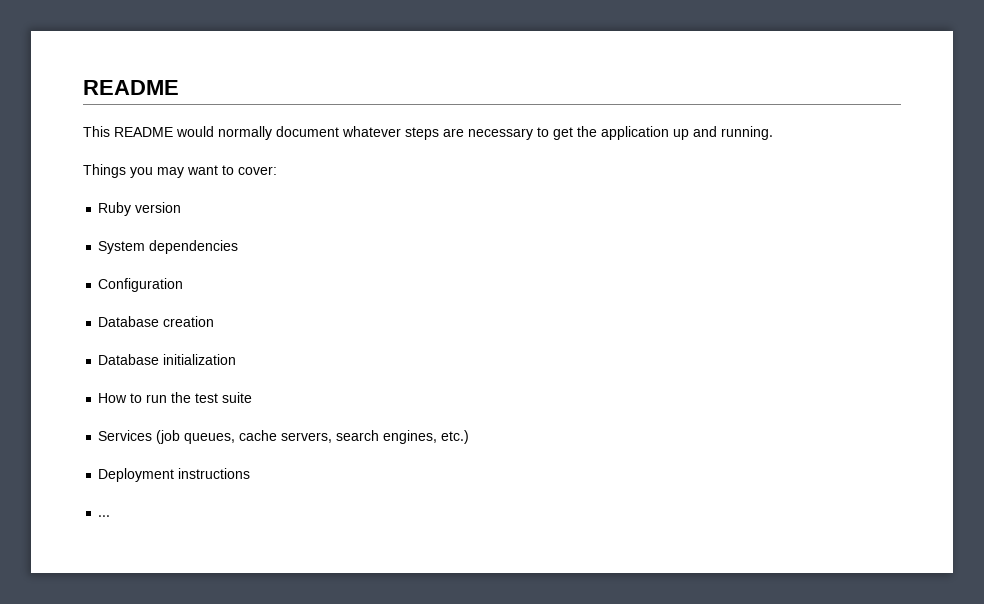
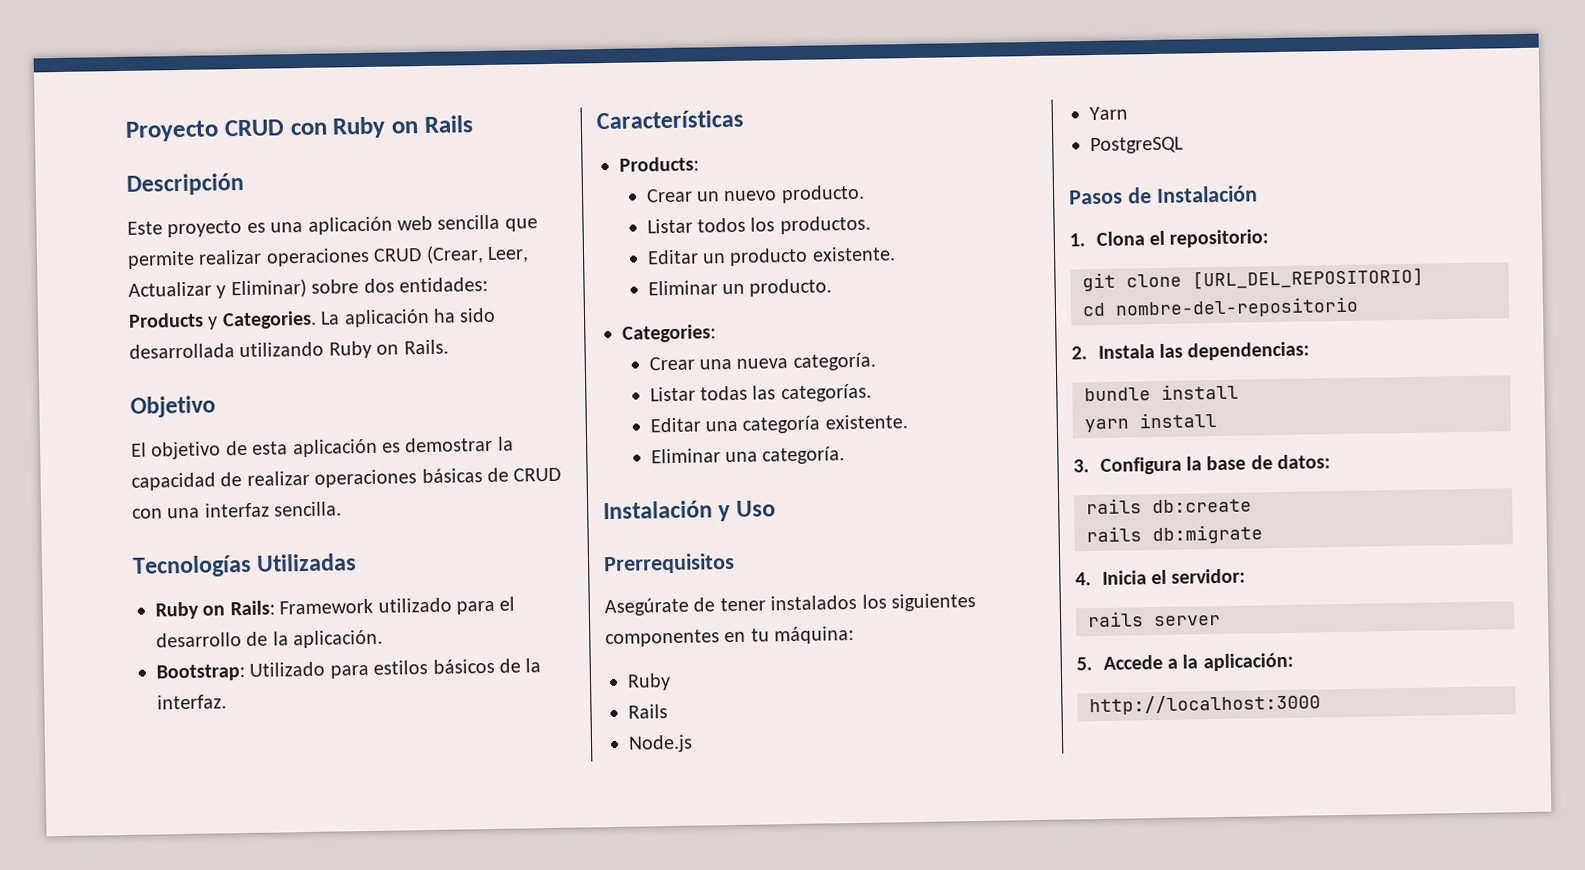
[83,80,179,95] [83,126,773,140] [83,164,277,178] [98,202,182,216] [98,240,239,254] [98,278,184,292] [98,316,215,327] [98,354,237,365] [98,392,253,403] [98,430,470,444] [98,468,251,482] [98,515,111,517] README // This README would normally document whatever steps are necessary to get the application up and running. // Things you may want to cover: // Ruby version // System dependencies // Configuration // Database creation // Database initialization // How to run the test suite // Services (job queues, cache servers, search engines, etc.) // Deployment instructions // ... -> [125,115,473,142] [126,172,244,196] [127,214,538,238] [127,245,529,269] [128,276,488,299] [128,307,497,330] [129,339,449,359] [130,395,216,418] [131,436,514,460] [131,467,562,491] [132,501,343,519] [132,553,358,578] [155,596,516,620] [156,629,384,649] [156,658,542,682] [157,694,227,710] [596,109,744,130] [619,156,699,172] [645,184,865,204] [646,215,871,235] [646,246,896,266] [647,278,833,297] [622,324,716,343] [648,352,876,371] [649,383,872,403] [649,414,908,434] [650,446,846,465] [603,500,776,522] [603,552,735,575] [604,593,976,617] [605,626,855,648] [627,673,671,691] [628,704,668,719] [628,734,693,753] [1089,106,1128,121] [1090,136,1184,155] [1069,185,1258,205] [1069,229,1270,248] [1082,267,1424,292] [1082,296,1359,319] [1071,341,1311,361] [1084,383,1239,402] [1084,412,1217,433] [1073,454,1332,475] [1086,498,1252,515] [1086,524,1263,545] [1075,568,1247,586] [1087,611,1221,628] [1076,652,1294,672] [1089,693,1321,716] Proyecto CRUD con Ruby on Rails // Descripción // Este proyecto es una aplicación web sencilla que permite realizar operaciones CRUD (Crear, Leer, Actualizar y Eliminar) sobre dos entidades: Products y Categories. La aplicación ha sido desarrollada utilizando Ruby on Rails. // Objetivo // El objetivo de esta aplicación es demostrar la capacidad de realizar operaciones básicas de CRUD con una interfaz sencilla. // Tecnologías Utilizadas // Ruby on Rails: Framework utilizado para el desarrollo de la aplicación. // Bootstrap: Utilizado para estilos básicos de la interfaz. // Características // Products: // Crear un nuevo producto. // Listar todos los productos. // Editar un producto existente. // Eliminar un producto. // Categories: // Crear una nueva categoría. // Listar todas las categorías. // Editar una categoría existente. // Eliminar una categoría. // Instalación y Uso // Prerrequisitos // Asegúrate de tener instalados los siguientes componentes en tu máquina: // Ruby // Rails // Node.js // Yarn // PostgreSQL // Pasos de Instalación // 1. Clona el repositorio: // git clone [URL_DEL_REPOSITORIO] // cd nombre-del-repositorio // 2. Instala las dependencias: // bundle install // yarn install // 3. Configura la base de datos: // rails db:create // rails db:migrate // 4. Inicia el servidor: // rails server // 5. Accede a la aplicación: // http://localhost:3000

